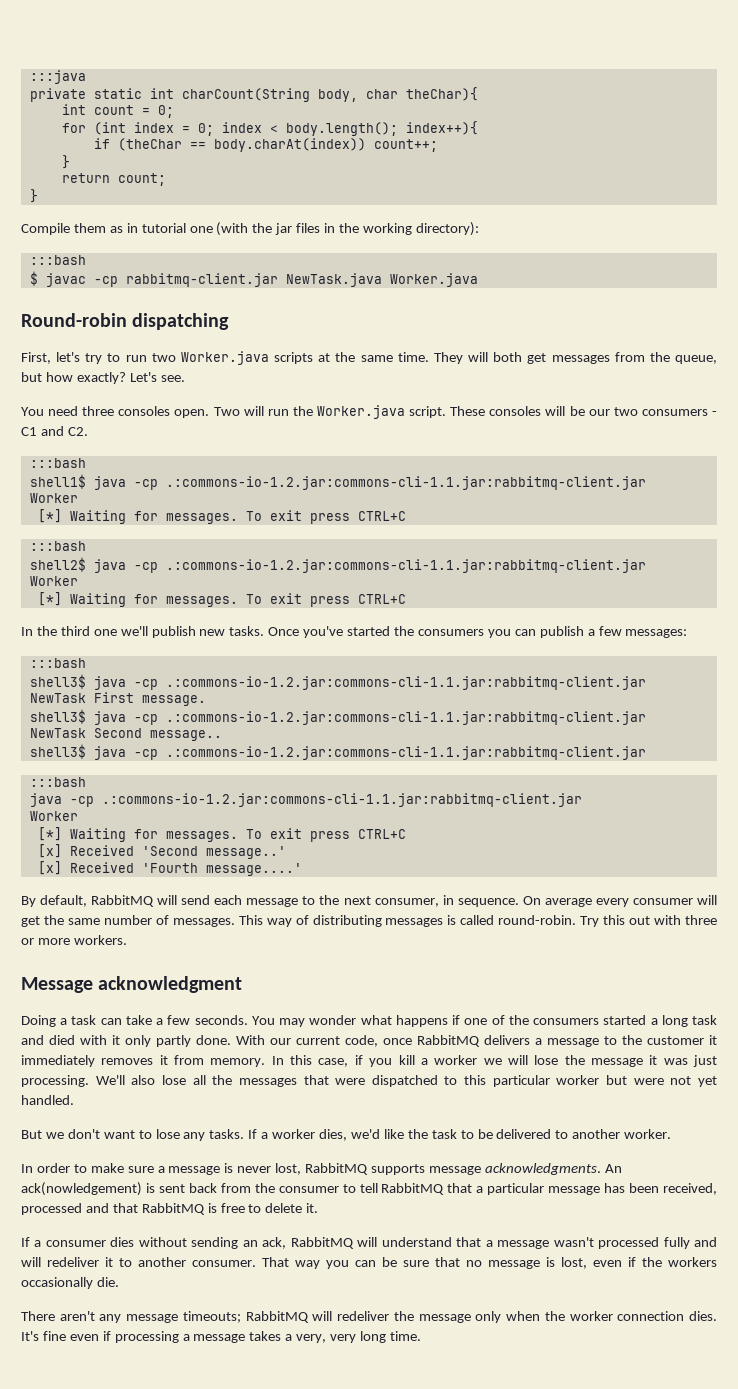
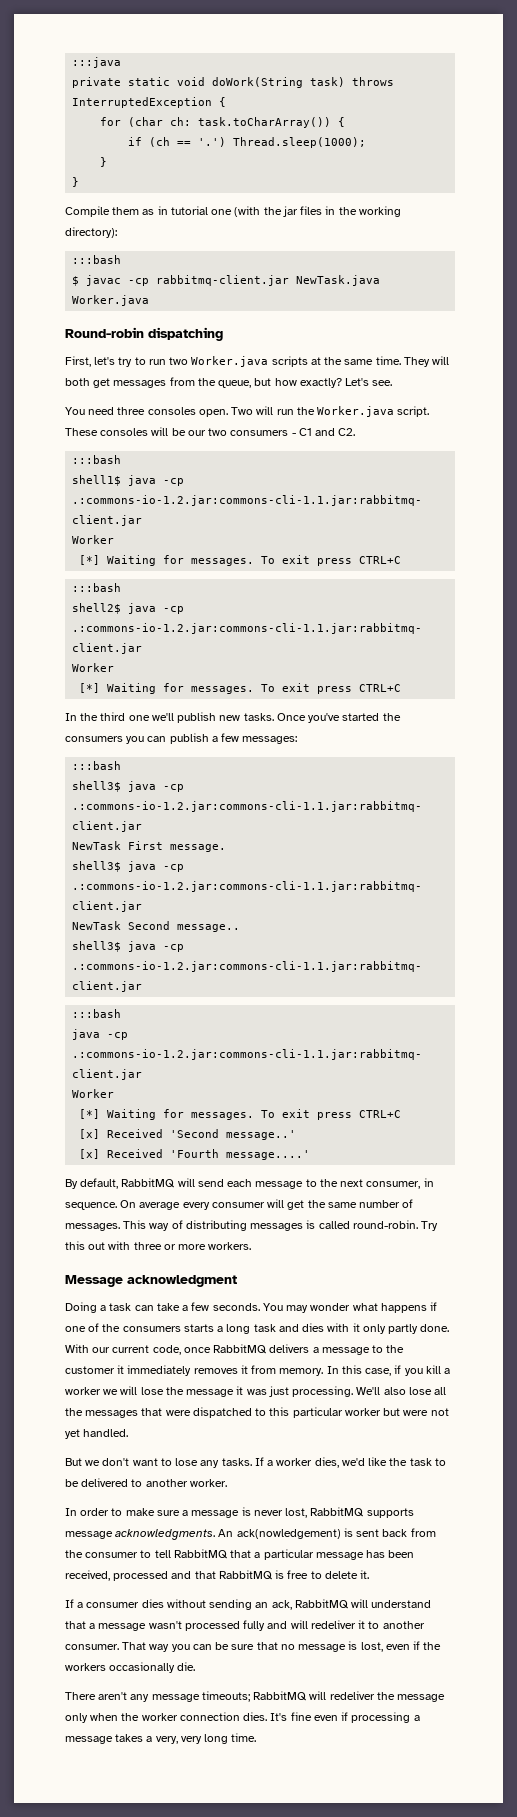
[149,87,478,102] [61,104,174,118] [61,121,478,136] [93,138,438,152] [61,155,70,169] [61,173,166,186] int charCount(String body, char theChar){ // int count = 0; // for (int index = 0; index < body.length(); index++){ // if (theChar == body.charAt(index)) count++; // } // return count; -> [177,77,395,88] [72,97,227,108] [100,117,346,128] [128,137,367,148] [100,157,108,167] void doWork(String task) throws InterruptedException { // for (char ch: task.toCharArray()) { // if (ch == '.') Thread.sleep(1000); // }
[603,1015,647,1025] started -> [183,1324,214,1332] starts
[49,1035,75,1045] died -> [302,1323,325,1332] dies

